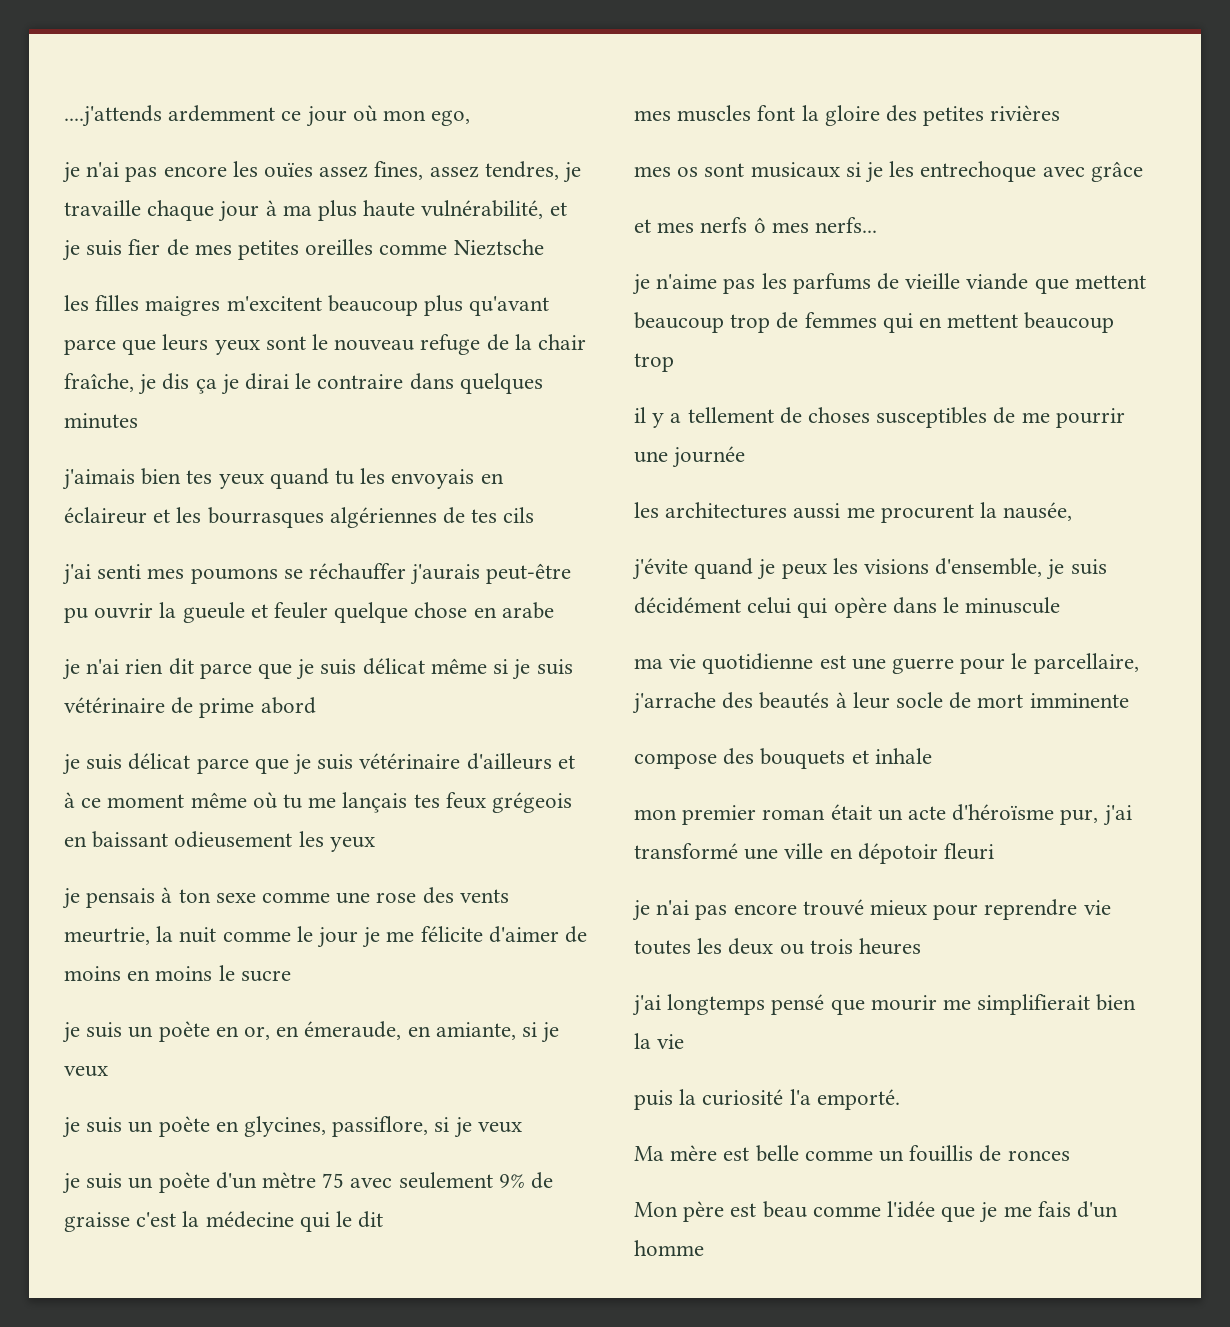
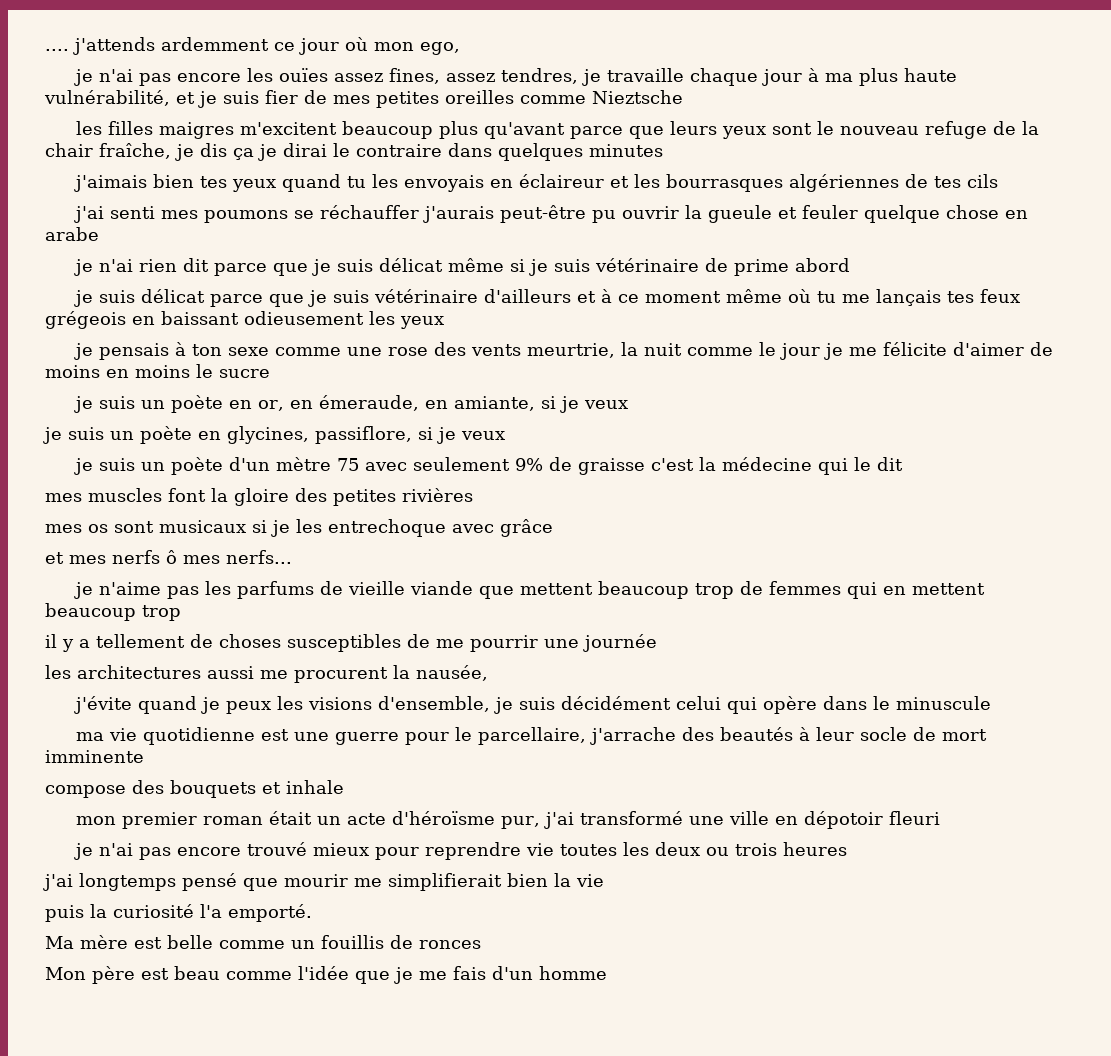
[64,105,162,127] ....j'attends -> [45,37,155,55] .... j'attends

